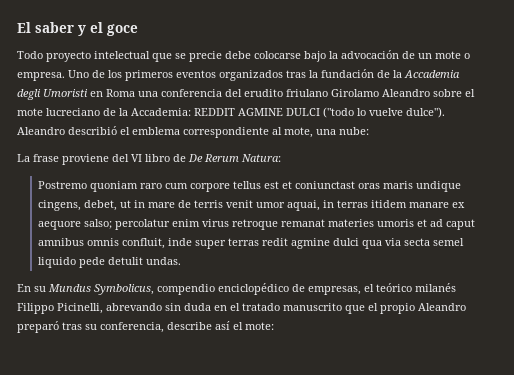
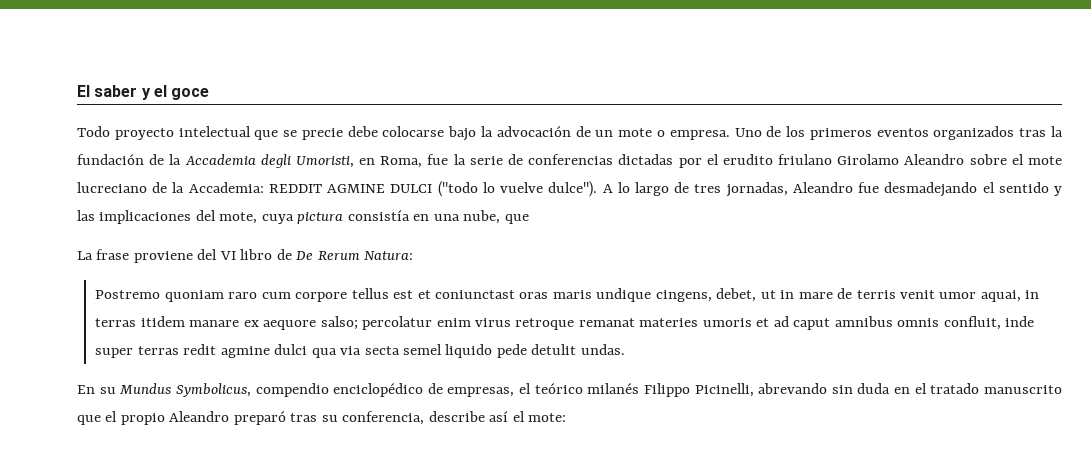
[43,89,242,97] Umoristi en Roma una conferencia del -> [295,154,719,168] Umoristi, en Roma, fue la serie de conferencias dictadas por el
[17,126,369,138] Aleandro describió el emblema correspondiente al mote, una nube: -> [602,182,1063,197] [77,210,529,224] A lo largo de tres jornadas, Aleandro fue desmadejando el sentido y las implicaciones del mote, cuya pictura consistía en una nube, que

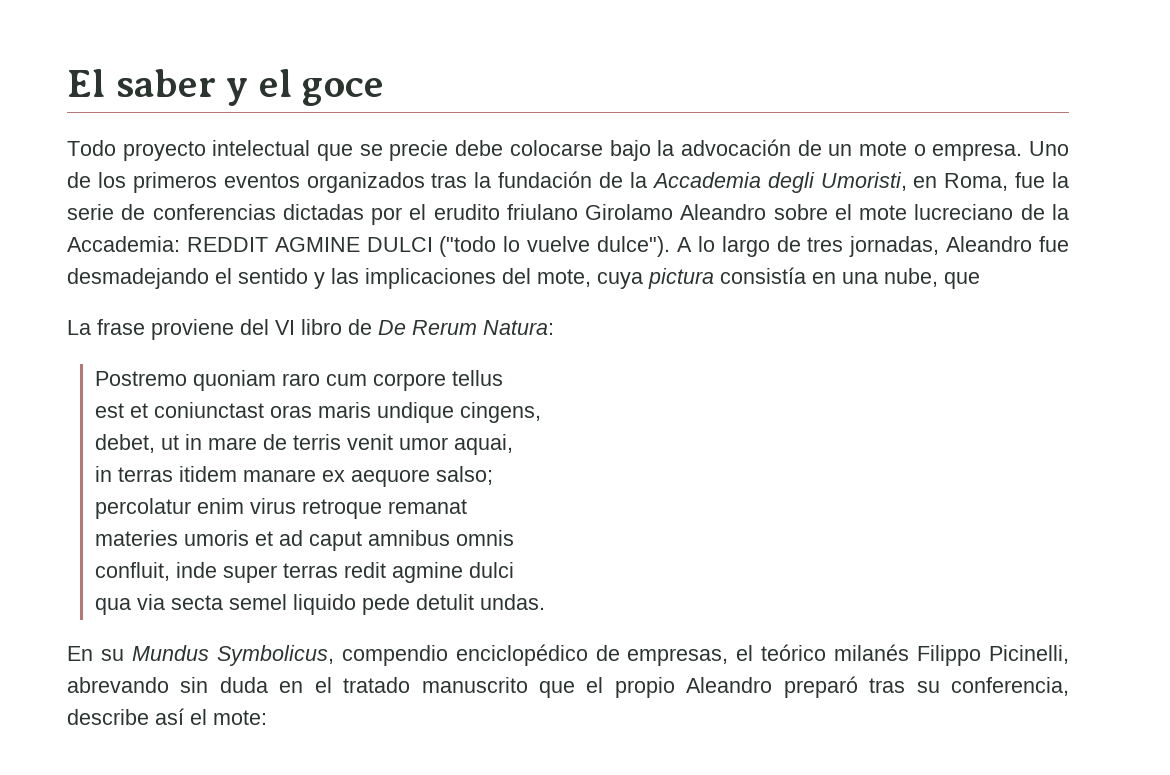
(389, 293) none -> (504, 378) //
(712, 296) none -> (542, 412) //
(1021, 296) none -> (514, 444) //
(358, 323) none -> (494, 475) //
(635, 322) none -> (468, 506) //
(940, 322) none -> (515, 538) //
(308, 349) none -> (515, 570) //

